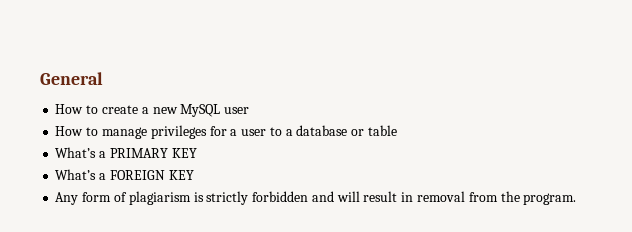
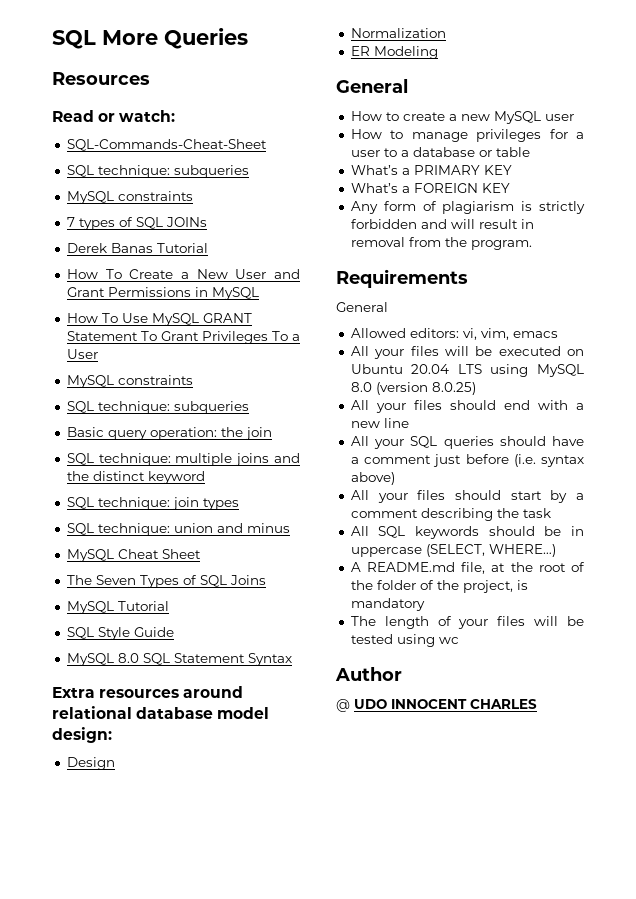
(40, 78) none -> [52,28,248,49] [52,72,150,85] [52,110,176,122] [66,139,267,151] [66,165,249,178] [66,191,193,204] [66,217,207,230] [66,243,208,253] [66,269,300,279] [66,287,259,300] [66,313,252,326] [66,331,300,344] [66,349,98,359] [66,375,193,388] [66,401,249,414] [66,427,272,440] [66,453,300,466] [66,471,205,484] [66,497,239,510] [66,523,290,536] [66,549,201,562] [66,575,266,588] [66,601,169,614] [66,627,174,640] [66,653,292,666] [52,686,244,698] [52,706,270,719] [52,727,112,743] [66,757,115,770] [350,28,446,38] [350,46,438,59] SQL More Queries // Resources // Read or watch: // SQL-Commands-Cheat-Sheet // SQL technique: subqueries // MySQL constraints // 7 types of SQL JOINs // Derek Banas Tutorial // How To Create a New User and Grant Permissions in MySQL // How To Use MySQL GRANT Statement To Grant Privileges To a User // MySQL constraints // SQL technique: subqueries // Basic query operation: the join // SQL technique: multiple joins and the distinct keyword // SQL technique: join types // SQL technique: union and minus // MySQL Cheat Sheet // The Seven Types of SQL Joins // MySQL Tutorial // SQL Style Guide // MySQL 8.0 SQL Statement Syntax // Extra resources around relational database model design: // Design // Normalization // ER Modeling //
(577, 199) none -> [336,269,468,288] [336,302,388,312] [350,328,558,340] [350,346,584,359] [350,364,584,377] [350,382,476,395] [350,400,584,413] [350,418,409,428] [350,436,584,449] [350,454,584,467] [350,472,395,485] [350,490,584,503] [350,508,551,521] [350,526,584,539] [350,544,556,557] [350,562,585,574] [350,580,528,593] [350,598,425,611] [350,616,584,629] [350,634,459,647] [335,667,402,681] [336,699,537,712] // Requirements // General // Allowed editors: vi, vim, emacs // All your files will be executed on Ubuntu 20.04 LTS using MySQL 8.0 (version 8.0.25) // All your files should end with a new line // All your SQL queries should have a comment just before (i.e. syntax above) // All your files should start by a comment describing the task // All SQL keywords should be in uppercase (SELECT, WHERE…) // A README.md file, at the root of the folder of the project, is mandatory // The length of your files will be tested using wc // Author // @ UDO INNOCENT CHARLES

